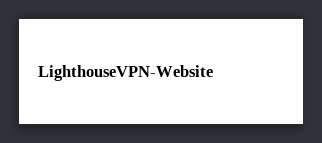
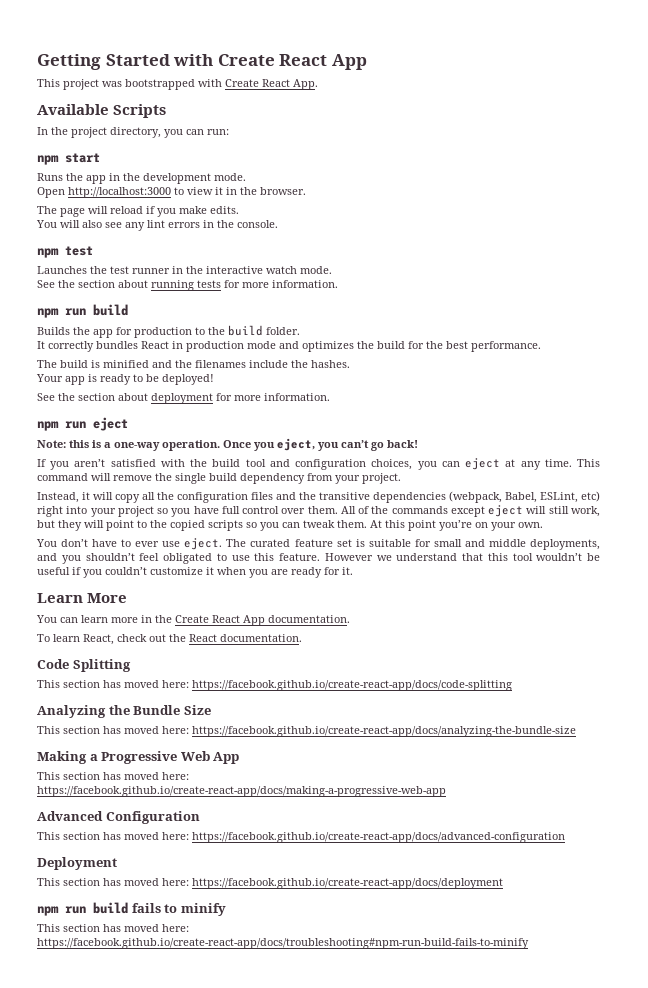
[38,65,213,81] LighthouseVPN-Website -> [37,54,367,70] [37,79,318,90] [37,104,167,118] [37,127,229,138] [37,153,100,165] [37,173,246,184] [37,187,306,198] [37,206,239,217] [36,220,278,231] [37,246,93,258] [37,266,332,274] [37,280,338,291] [37,304,128,318] [37,325,300,338] [37,341,541,352] [37,360,350,368] [36,374,214,385] [37,393,330,404] [37,417,128,431] [37,438,418,451] [37,458,601,470] [37,473,401,484] [37,491,600,503] [37,505,600,517] [37,520,543,531] [36,538,600,550] [37,553,600,564] [37,567,353,578] [37,593,128,603] [36,615,350,626] [37,634,302,645] [37,659,131,672] [37,680,512,691] [37,705,211,718] [37,726,576,737] [37,751,240,764] [37,772,189,780] [37,786,446,797] [37,811,200,824] [37,832,565,843] [37,857,117,870] [37,878,503,889] [37,902,226,916] [37,924,189,932] [37,938,529,949] Getting Started with Create React App // This project was bootstrapped with Create React App. // Available Scripts // In the project directory, you can run: // npm start // Runs the app in the development mode. // Open http://localhost:3000 to view it in the browser. // The page will reload if you make edits. // You will also see any lint errors in the console. // npm test // Launches the test runner in the interactive watch mode. // See the section about running tests for more information. // npm run build // Builds the app for production to the build folder. // It correctly bundles React in production mode and optimizes the build for the best performance. // The build is minified and the filenames include the hashes. // Your app is ready to be deployed! // See the section about deployment for more information. // npm run eject // Note: this is a one-way operation. Once you eject, you can’t go back! // If you aren’t satisfied with the build tool and configuration choices, you can eject at any time. This command will remove the single build dependency from your project. // Instead, it will copy all the configuration files and the transitive dependencies (webpack, Babel, ESLint, etc) right into your project so you have full control over them. All of the commands except eject will still work, but they will point to the copied scripts so you can tweak them. At this point you’re on your own. // You don’t have to ever use eject. The curated feature set is suitable for small and middle deployments, and you shouldn’t feel obligated to use this feature. However we understand that this tool wouldn’t be useful if you couldn’t customize it when you are ready for it. // Learn More // You can learn more in the Create React App documentation. // To learn React, check out the React documentation. // Code Splitting // This section has moved here: https://facebook.github.io/create-react-app/docs/code-splitting // Analyzing the Bundle Size // This section has moved here: https://facebook.github.io/create-react-app/docs/analyzing-the-bundle-size // Making a Progressive Web App // This section has moved here: https://facebook.github.io/create-react-app/docs/making-a-progressive-web-app // Advanced Configuration // This section has moved here: https://facebook.github.io/create-react-app/docs/advanced-configuration // Deployment // This section has moved here: https://facebook.github.io/create-react-app/docs/deployment // npm run build fails to minify // This section has moved here: https://facebook.github.io/create-react-app/docs/troubleshooting#npm-run-build-fails-to-minify

